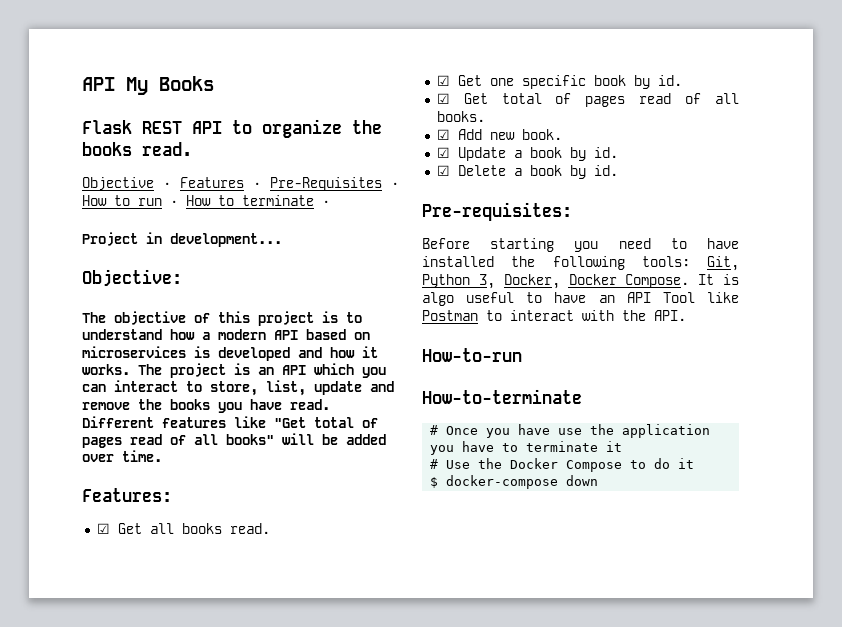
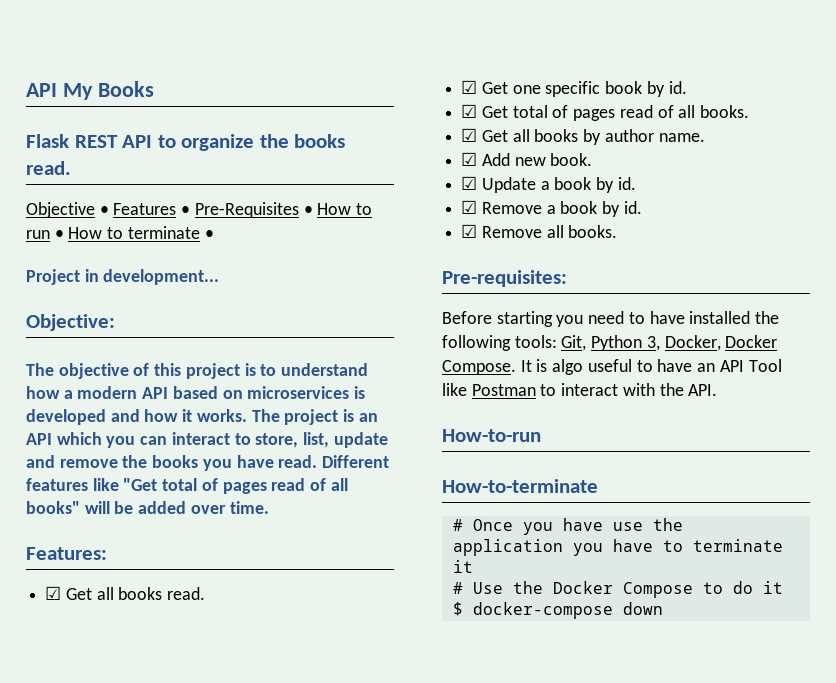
(485, 116) none -> [461,128,705,145] // ☑ Get all books by author name.
[457,165,618,179] Delete a book by id. -> [481,201,642,217] [461,224,618,238] Remove a book by id. // ☑ Remove all books.

